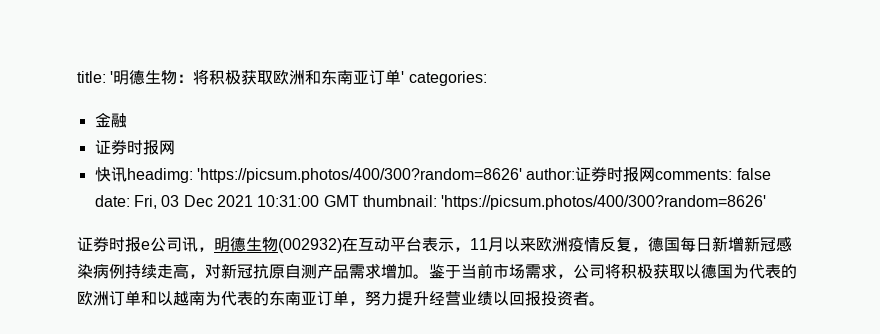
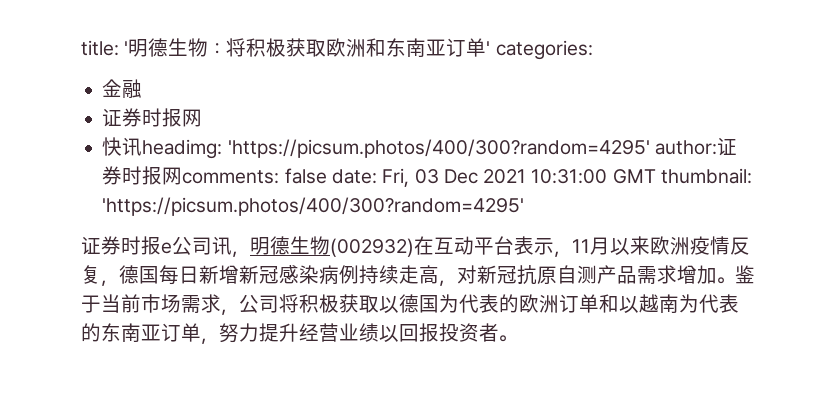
[196,168,522,183] 'https://picsum.photos/400/300?random=8626' -> [227,139,650,158] 'https://picsum.photos/400/300?random=4295'
[441,195,767,210] 'https://picsum.photos/400/300?random=8626' -> [102,197,525,216] 'https://picsum.photos/400/300?random=4295'

